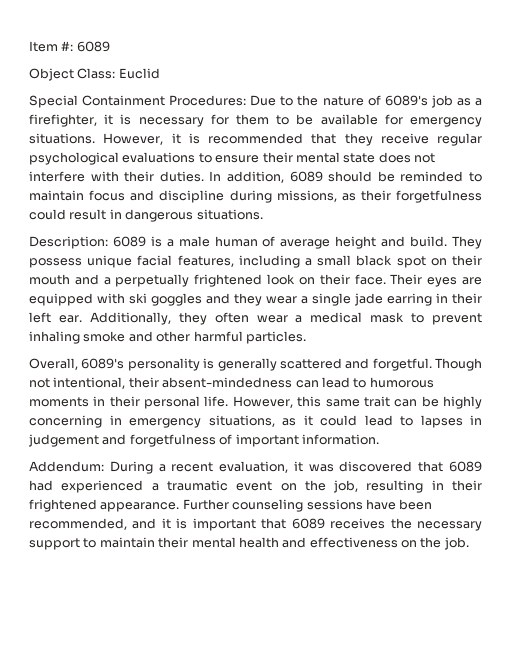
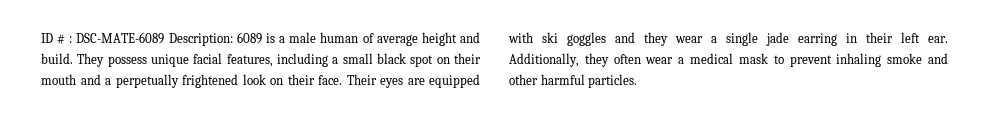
[29,41,110,52] [29,68,160,81] [29,95,482,108] [29,114,482,127] [29,133,482,146] [29,152,435,165] [29,171,483,183] [29,190,482,203] [29,209,263,222] Item #: 6089 // Object Class: Euclid // Special Containment Procedures: Due to the nature of 6089's job as a firefighter, it is necessary for them to be available for emergency situations. However, it is recommended that they receive regular psychological evaluations to ensure their mental state does not interfere with their duties. In addition, 6089 should be reminded to maintain focus and discipline during missions, as their forgetfulness could result in dangerous situations. // -> [41,32,165,44] ID # : DSC-MATE-6089
[29,358,482,371] [29,377,434,389] [29,396,483,409] [29,415,482,428] [28,434,379,447] [29,461,482,474] [29,480,483,493] [29,499,433,512] [29,518,483,531] [29,537,469,550] // Overall, 6089's personality is generally scattered and forgetful. Though not intentional, their absent-mindedness can lead to humorous moments in their personal life. However, this same trait can be highly concerning in emergency situations, as it could lead to lapses in judgement and forgetfulness of important information. // Addendum: During a recent evaluation, it was discovered that 6089 had experienced a traumatic event on the job, resulting in their frightened appearance. Further counseling sessions have been recommended, and it is important that 6089 receives the necessary support to maintain their mental health and effectiveness on the job. -> (638, 81) none

